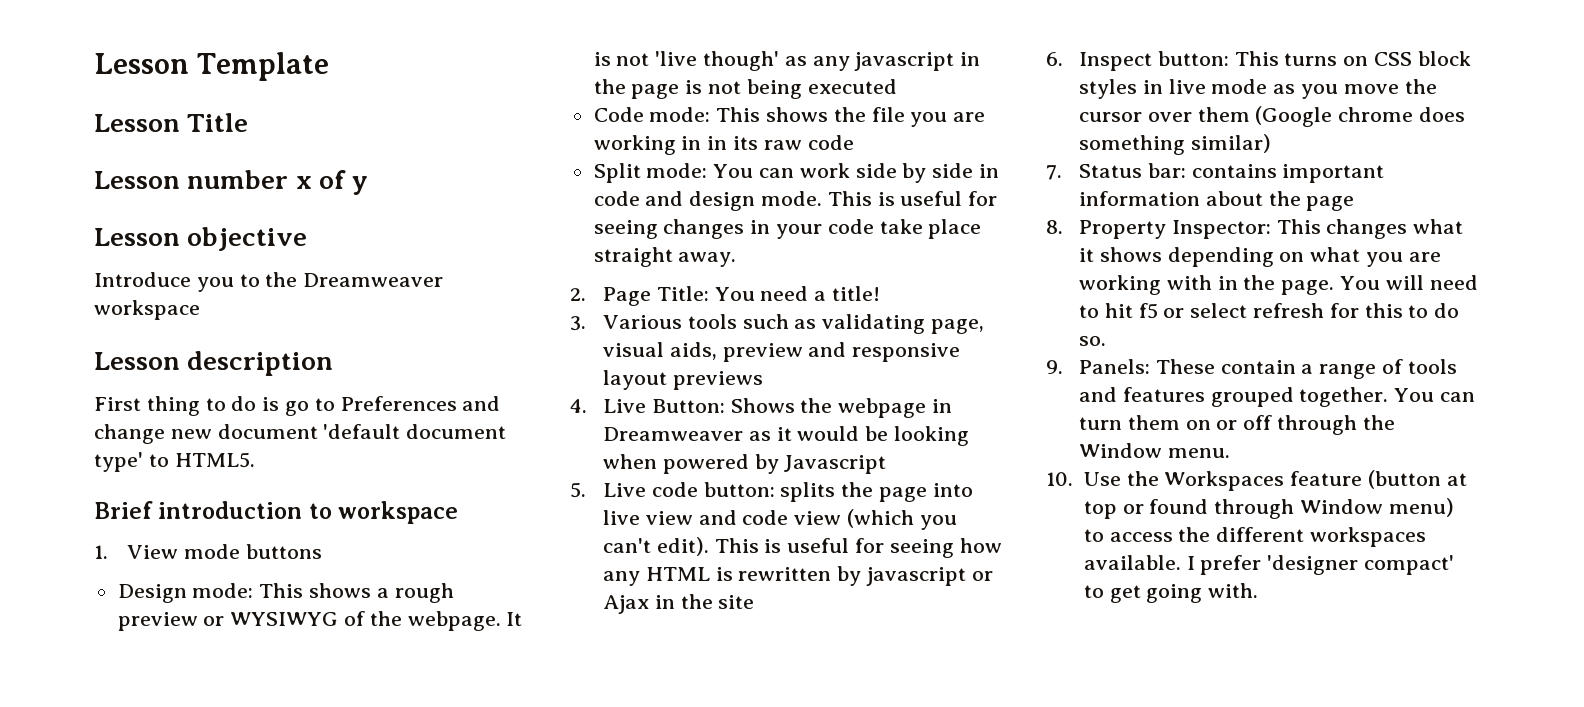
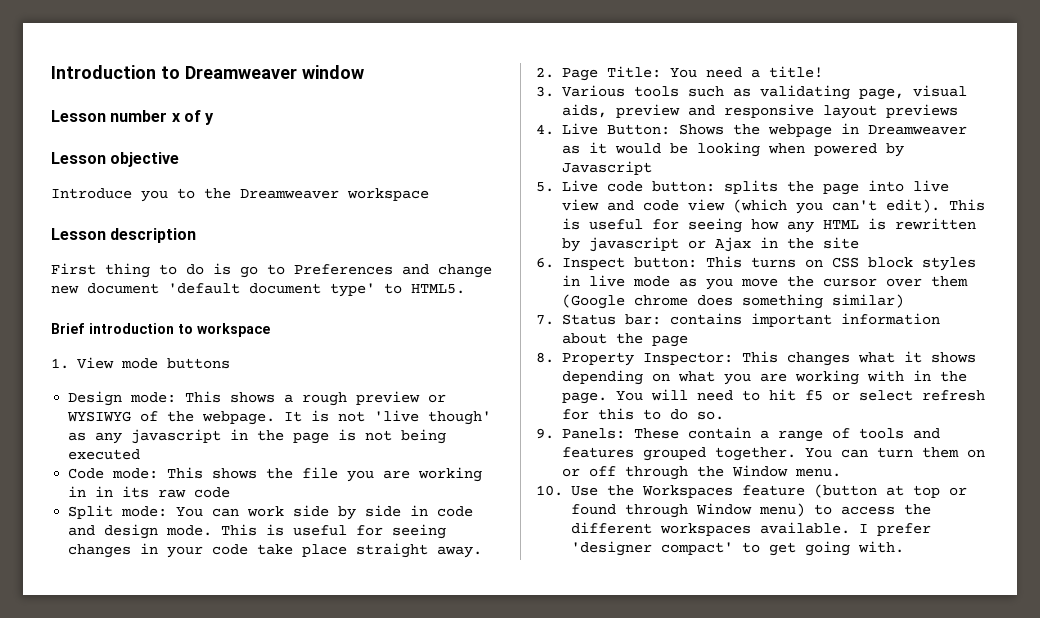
[94,52,330,81] [94,113,249,132] Lesson Template // Lesson Title -> [51,65,364,79] Introduction to Dreamweaver window

